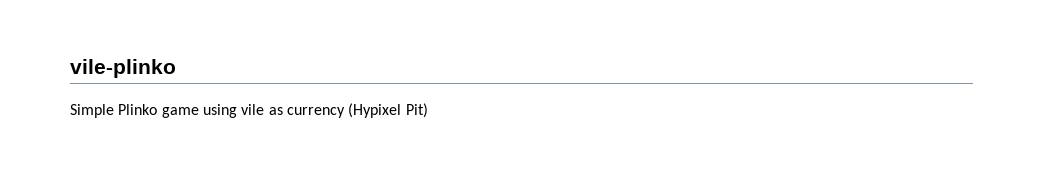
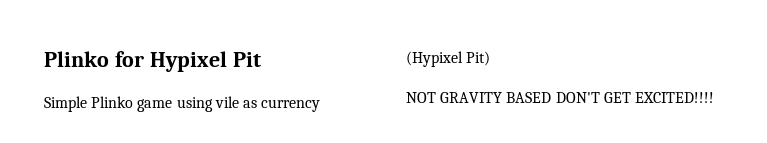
[70,59,176,78] vile-plinko -> [44,51,261,72] Plinko for Hypixel Pit
(428, 110) none -> [406,92,714,103] // NOT GRAVITY BASED DON'T GET EXCITED!!!!

